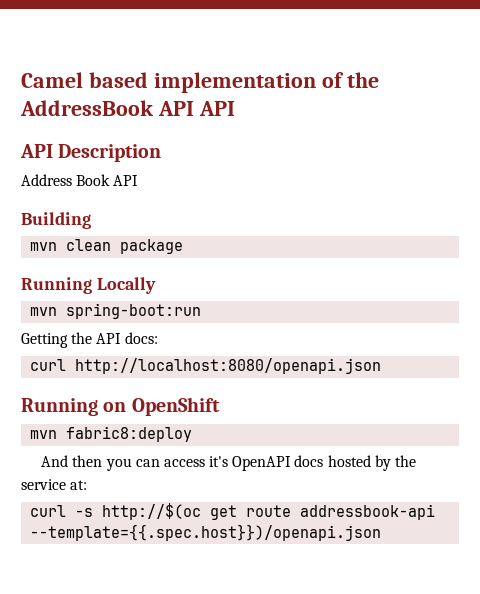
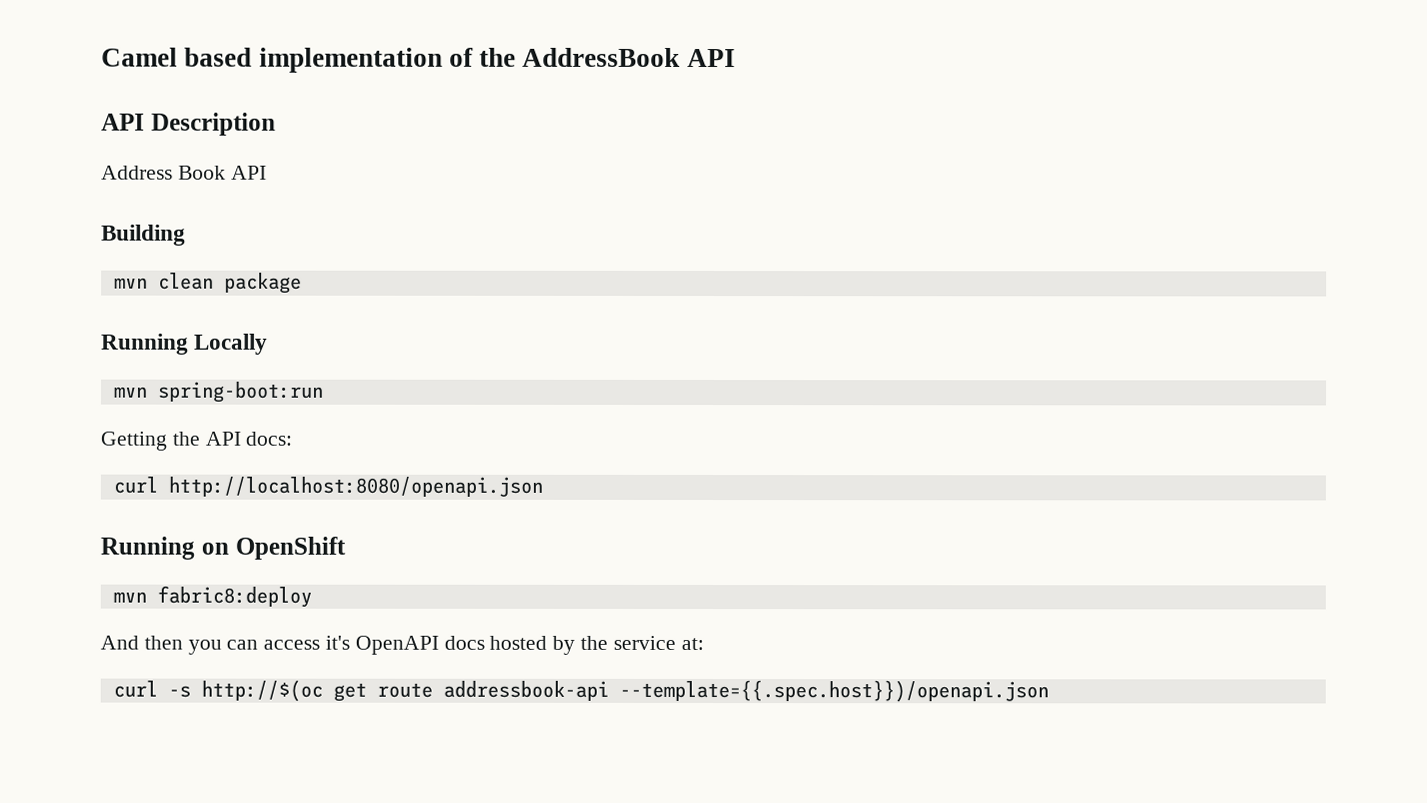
[198,101,235,116] API -> (736, 58) none

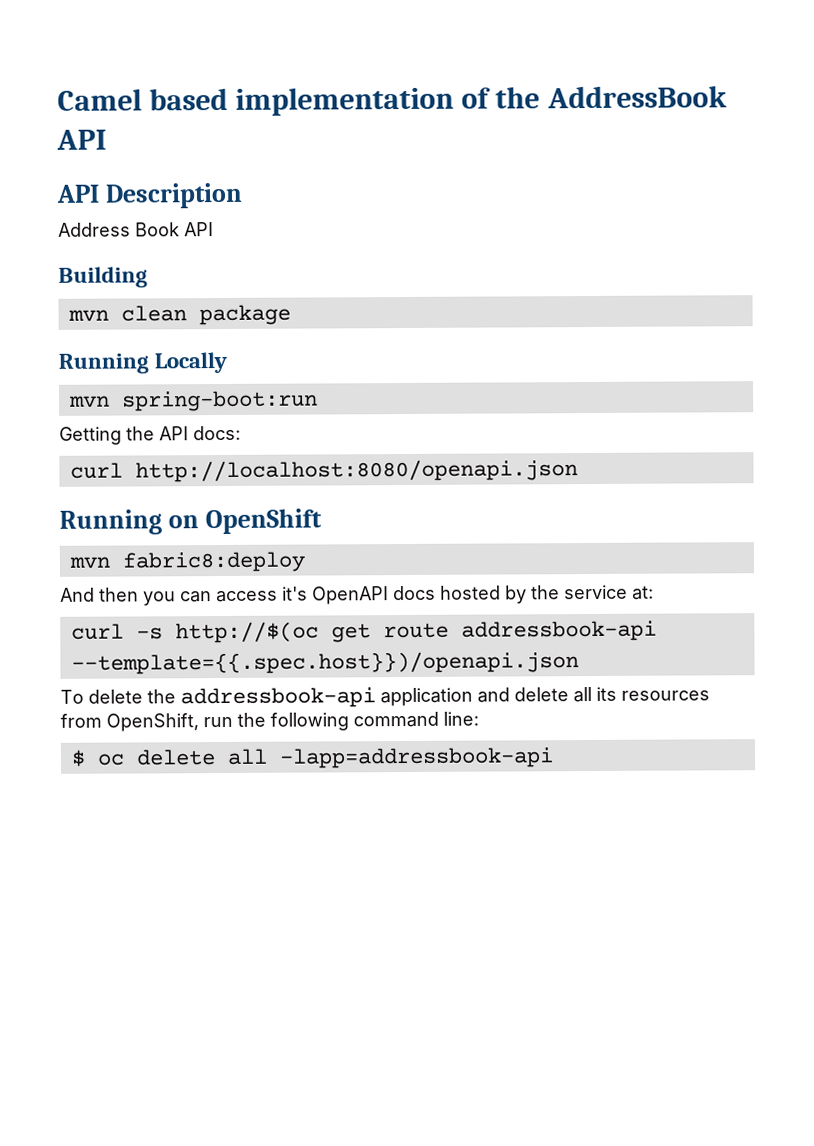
(1049, 691) none -> [60,686,710,709] [60,711,479,732] [70,747,554,769] // To delete the addressbook-api application and delete all its resources from OpenShift, run the following command line: // $ oc delete all -lapp=addressbook-api

